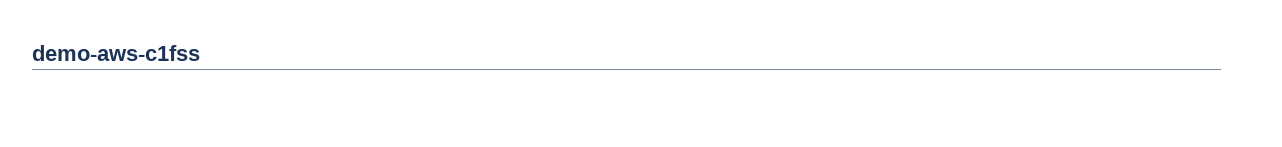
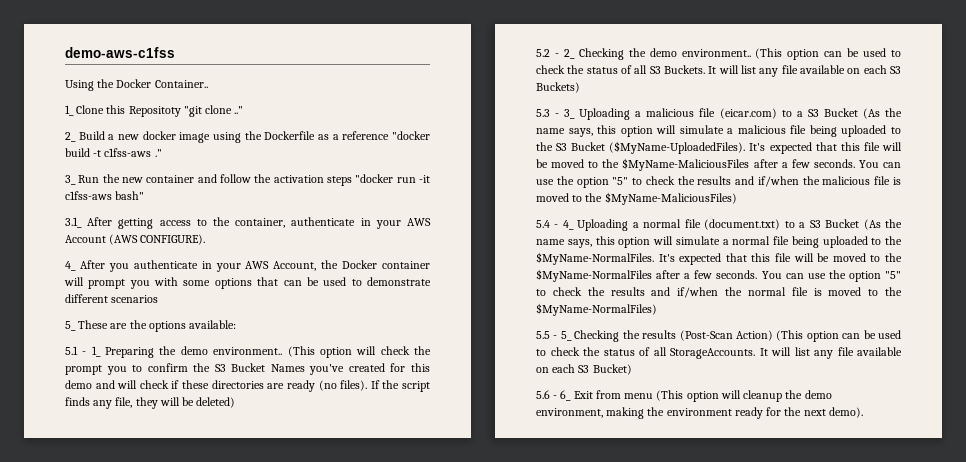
(200, 53) none -> [65,79,208,91] [65,105,244,117] [65,131,431,143] [65,148,162,157] [65,174,430,186] [65,191,145,200] [65,217,431,229] [65,234,206,245] [65,260,430,272] [64,277,432,289] [65,294,159,303] [65,320,237,332] [65,346,432,358] [65,363,430,375] [65,380,431,392] [65,397,236,409] [536,48,901,60] [536,65,901,77] [536,82,580,93] [536,108,902,120] [536,125,901,137] [536,141,902,154] [536,158,901,171] [536,176,901,188] [536,192,737,205] [536,219,902,231] [536,236,902,248] [536,252,902,265] [536,269,901,282] [536,287,902,298] [536,303,657,316] [536,330,901,342] [536,347,902,359] [536,364,632,375] [536,390,832,402] [536,407,863,419] // Using the Docker Container.. // 1_ Clone this Repositoty "git clone .." // 2_ Build a new docker image using the Dockerfile as a reference "docker build -t c1fss-aws ." // 3_ Run the new container and follow the activation steps "docker run -it c1fss-aws bash" // 3.1_ After getting access to the container, authenticate in your AWS Account (AWS CONFIGURE). // 4_ After you authenticate in your AWS Account, the Docker container will prompt you with some options that can be used to demonstrate different scenarios // 5_ These are the options available: // 5.1 - 1_ Preparing the demo environment.. (This option will check the prompt you to confirm the S3 Bucket Names you've created for this demo and will check if these directories are ready (no files). If the script finds any file, they will be deleted) // 5.2 - 2_ Checking the demo environment.. (This option can be used to check the status of all S3 Buckets. It will list any file available on each S3 Buckets) // 5.3 - 3_ Uploading a malicious file (eicar.com) to a S3 Bucket (As the name says, this option will simulate a malicious file being uploaded to the S3 Bucket ($MyName-UploadedFiles). It's expected that this file will be moved to the $MyName-MaliciousFiles after a few seconds. You can use the option "5" to check the results and if/when the malicious file is moved to the $MyName-MaliciousFiles) // 5.4 - 4_ Uploading a normal file (document.txt) to a S3 Bucket (As the name says, this option will simulate a normal file being uploaded to the $MyName-NormalFiles. It's expected that this file will be moved to the $MyName-NormalFiles after a few seconds. You can use the option "5" to check the results and if/when the normal file is moved to the $MyName-NormalFiles) // 5.5 - 5_ Checking the results (Post-Scan Action) (This option can be used to check the status of all StorageAccounts. It will list any file available on each S3 Bucket) // 5.6 - 6_ Exit from menu (This option will cleanup the demo environment, making the environment ready for the next demo).

